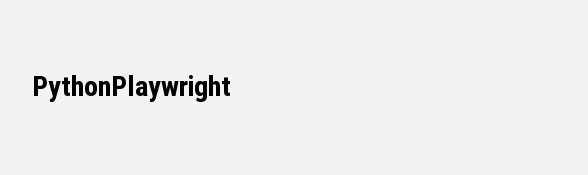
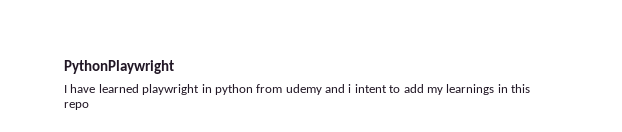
(231, 88) none -> [64,84,530,95] [64,102,89,110] // I have learned playwright in python from udemy and i intent to add my learnings in this repo

